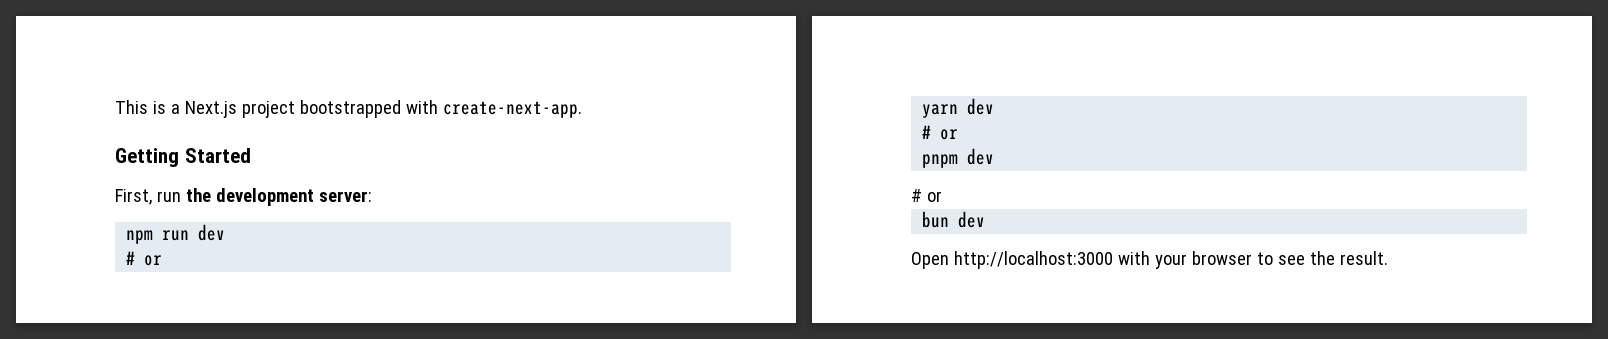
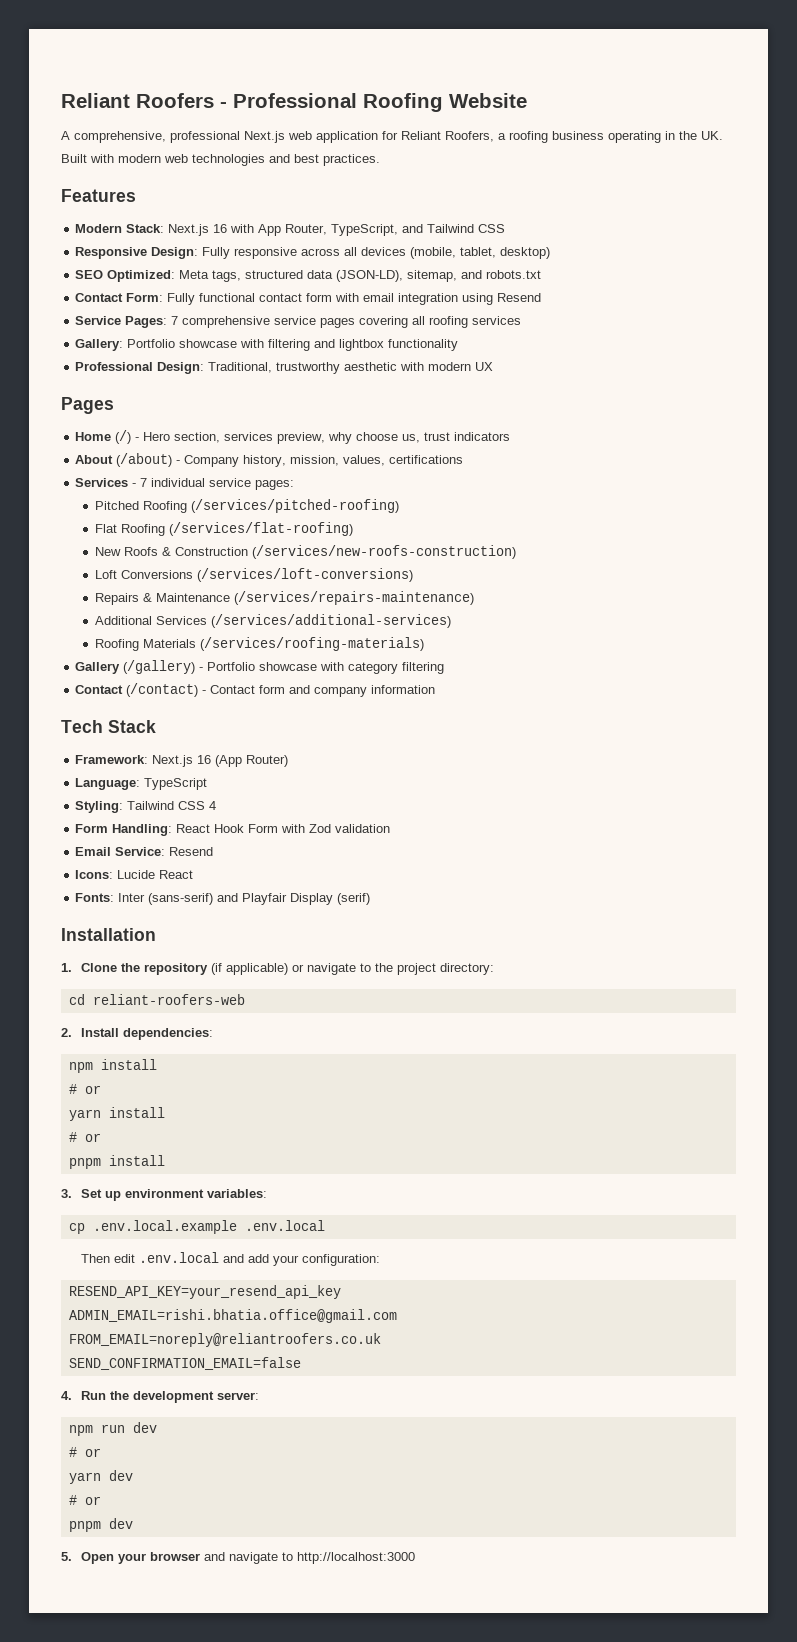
[115,100,582,118] [115,148,251,167] [115,189,181,205] This is a Next.js project bootstrapped with create-next-app. // Getting Started // First, run -> [61,93,527,112] [61,131,723,143] [61,154,380,166] [61,189,136,202] [75,224,506,236] [75,247,551,259] [75,270,542,282] [75,293,542,305] [75,316,522,328] [75,339,459,351] [75,362,494,374] [61,397,114,414] [75,430,511,444] [75,453,464,467] [75,478,295,490] [95,499,400,513] [95,522,354,536] [95,545,517,559] [95,568,414,582] [95,591,475,605] [95,614,452,628] [95,637,425,651] [75,660,445,674] [75,683,436,697] [61,720,156,733] [75,755,289,767] [75,778,208,790] [75,801,217,813] [75,824,391,836] [75,847,214,856] [75,870,194,879] [75,893,371,905] [61,928,156,941] [61,963,494,975] [68,994,245,1005] [61,1028,213,1040] [68,1059,157,1073] [68,1084,101,1094] [68,1107,165,1121] [68,1132,101,1142] [68,1155,165,1169] [61,1189,267,1201] [68,1220,325,1234] [80,1252,380,1266] [68,1285,341,1299] [68,1309,397,1323] [68,1333,381,1347] [68,1357,301,1370] [61,1391,106,1400] Reliant Roofers - Professional Roofing Website // A comprehensive, professional Next.js web application for Reliant Roofers, a roofing business operating in the UK. Built with modern web technologies and best practices. // Features // Modern Stack: Next.js 16 with App Router, TypeScript, and Tailwind CSS // Responsive Design: Fully responsive across all devices (mobile, tablet, desktop) // SEO Optimized: Meta tags, structured data (JSON-LD), sitemap, and robots.txt // Contact Form: Fully functional contact form with email integration using Resend // Service Pages: 7 comprehensive service pages covering all roofing services // Gallery: Portfolio showcase with filtering and lightbox functionality // Professional Design: Traditional, trustworthy aesthetic with modern UX // Pages // Home (/) - Hero section, services preview, why choose us, trust indicators // About (/about) - Company history, mission, values, certifications // Services - 7 individual service pages: // Pitched Roofing (/services/pitched-roofing) // Flat Roofing (/services/flat-roofing) // New Roofs & Construction (/services/new-roofs-construction) // Loft Conversions (/services/loft-conversions) // Repairs & Maintenance (/services/repairs-maintenance) // Additional Services (/services/additional-services) // Roofing Materials (/services/roofing-materials) // Gallery (/gallery) - Portfolio showcase with category filtering // Contact (/contact) - Contact form and company information // Tech Stack // Framework: Next.js 16 (App Router) // Language: TypeScript // Styling: Tailwind CSS 4 // Form Handling: React Hook Form with Zod validation // Email Service: Resend // Icons: Lucide React // Fonts: Inter (sans-serif) and Playfair Display (serif) // Installation // 1. Clone the repository (if applicable) or navigate to the project directory: // cd reliant-roofers-web // 2. Install dependencies: // npm install // # or // yarn install // # or // pnpm install // 3. Set up environment variables: // cp .env.local.example .env.local // Then edit .env.local and add your configuration: // RESEND_API_KEY=your_resend_api_key // ADMIN_EMAIL=rishi.bhatia.office@gmail.com // FROM_EMAIL=noreply@reliantroofers.co.uk // SEND_CONFIRMATION_EMAIL=false // 4. Run
[911,189,942,202] [922,211,986,228] [911,251,1388,269] # or // bun dev // Open http://localhost:3000 with your browser to see the result. -> [61,1552,415,1564] 5. Open your browser and navigate to http://localhost:3000

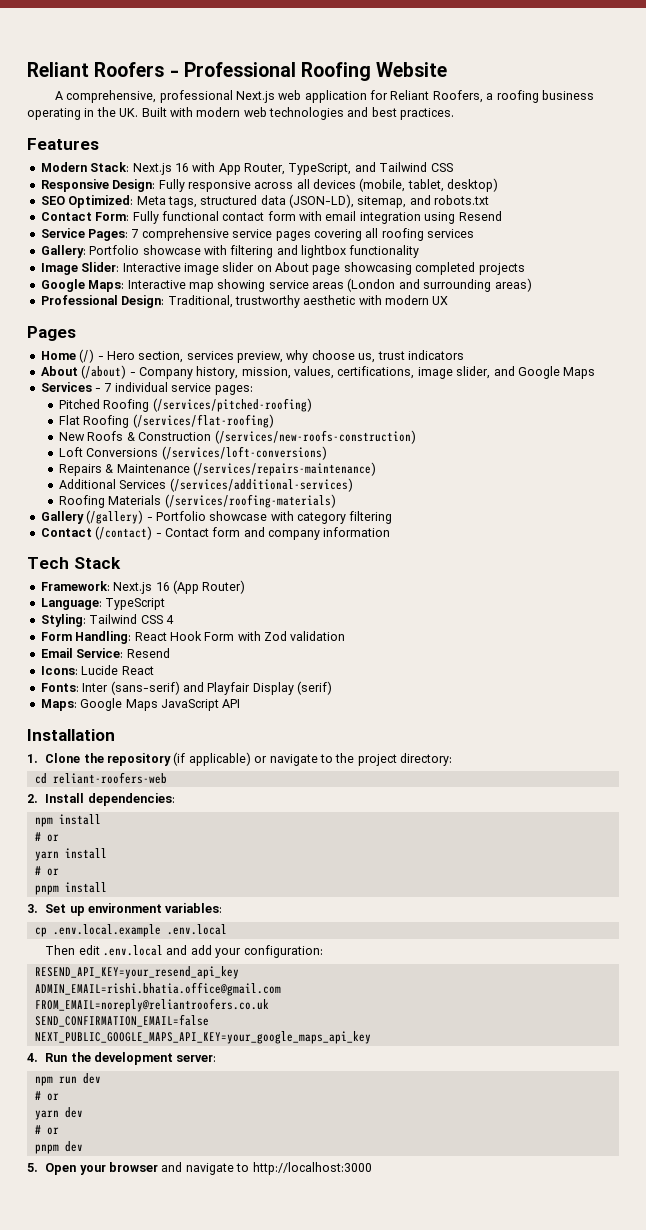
(459, 345) none -> [40,262,525,275] [40,278,532,292] // Image Slider: Interactive image slider on About page showcasing completed projects // Google Maps: Interactive map showing service areas (London and surrounding areas)
[389,455,464,464] certifications -> [337,366,596,379] certifications, image slider, and Google Maps
(371, 899) none -> [40,698,241,711] // Maps: Google Maps JavaScript API
(301, 1363) none -> [34,1031,371,1044] // NEXT_PUBLIC_GOOGLE_MAPS_API_KEY=your_google_maps_api_key

